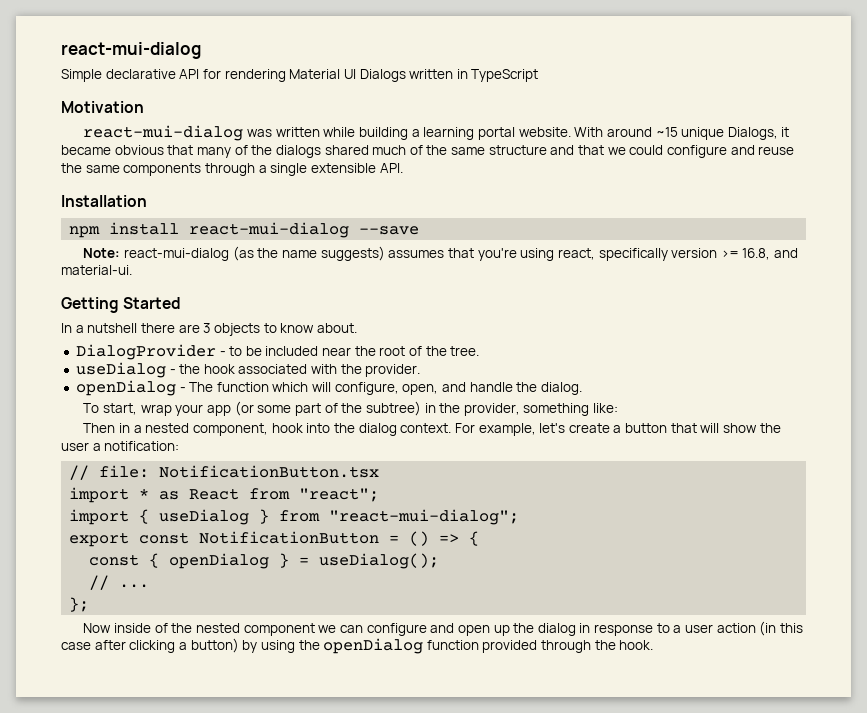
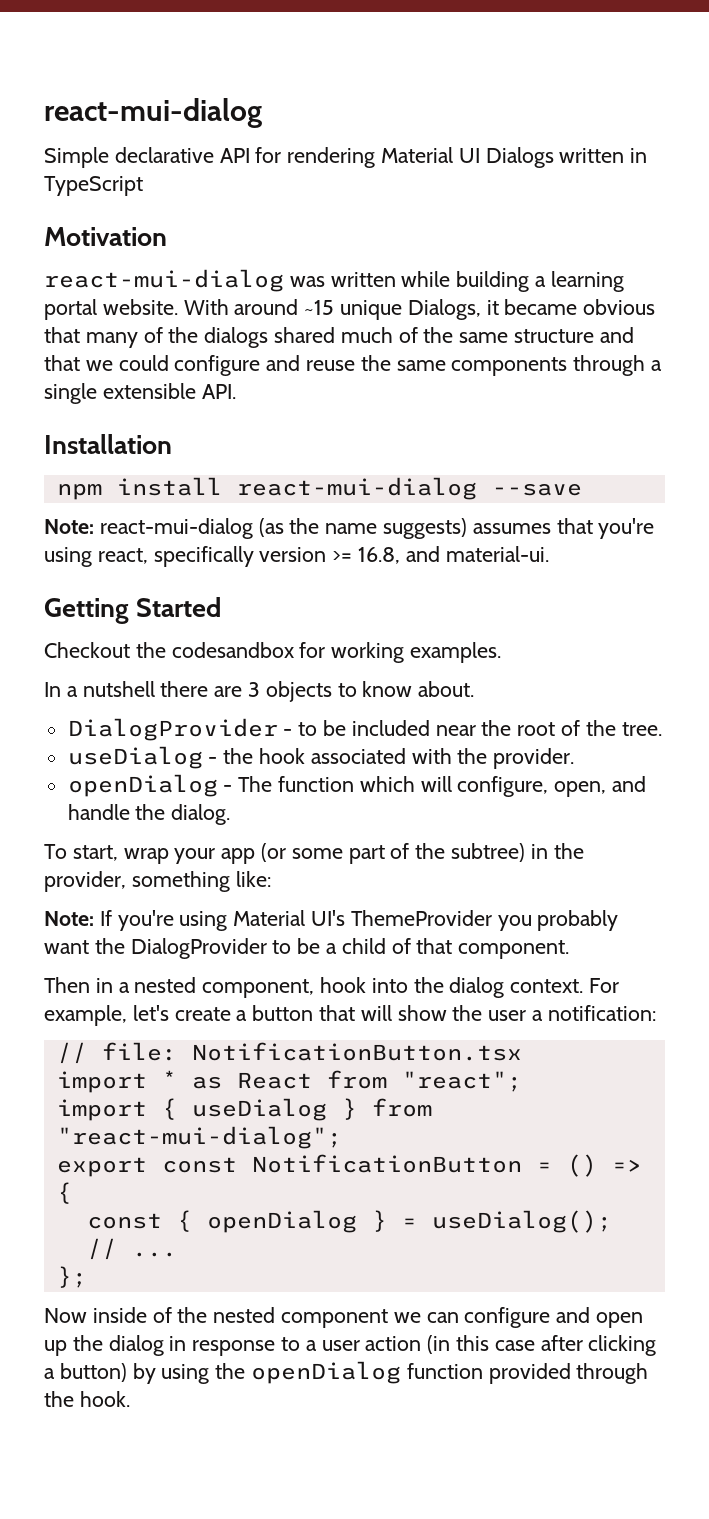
(182, 303) none -> [44,642,502,663] // Checkout the codesandbox for working examples.
(619, 408) none -> [44,910,619,931] [44,938,570,959] // Note: If you're using Material UI's ThemeProvider you probably want the DialogProvider to be a child of that component.

